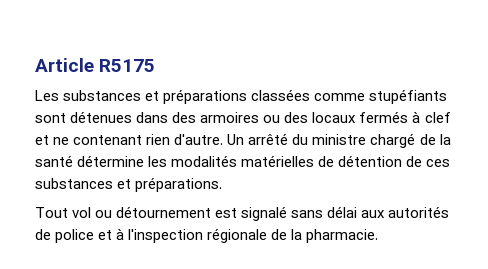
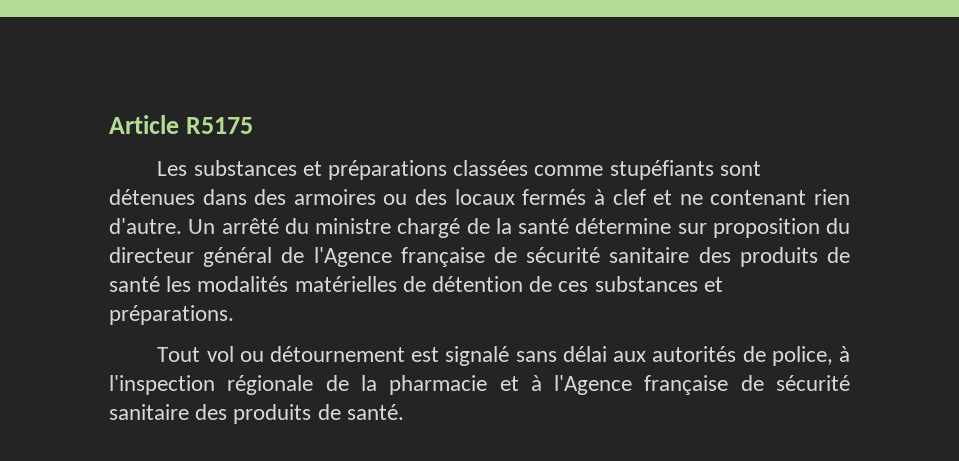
(145, 161) none -> [677,218,850,238] [109,247,850,267] [109,276,160,292] sur proposition du directeur général de l'Agence française de sécurité sanitaire des produits de santé
[55,229,113,243] police et -> [771,346,833,366] police,
[306,229,379,243] pharmacie. -> [389,375,850,395] [109,404,404,424] pharmacie et à l'Agence française de sécurité sanitaire des produits de santé.

